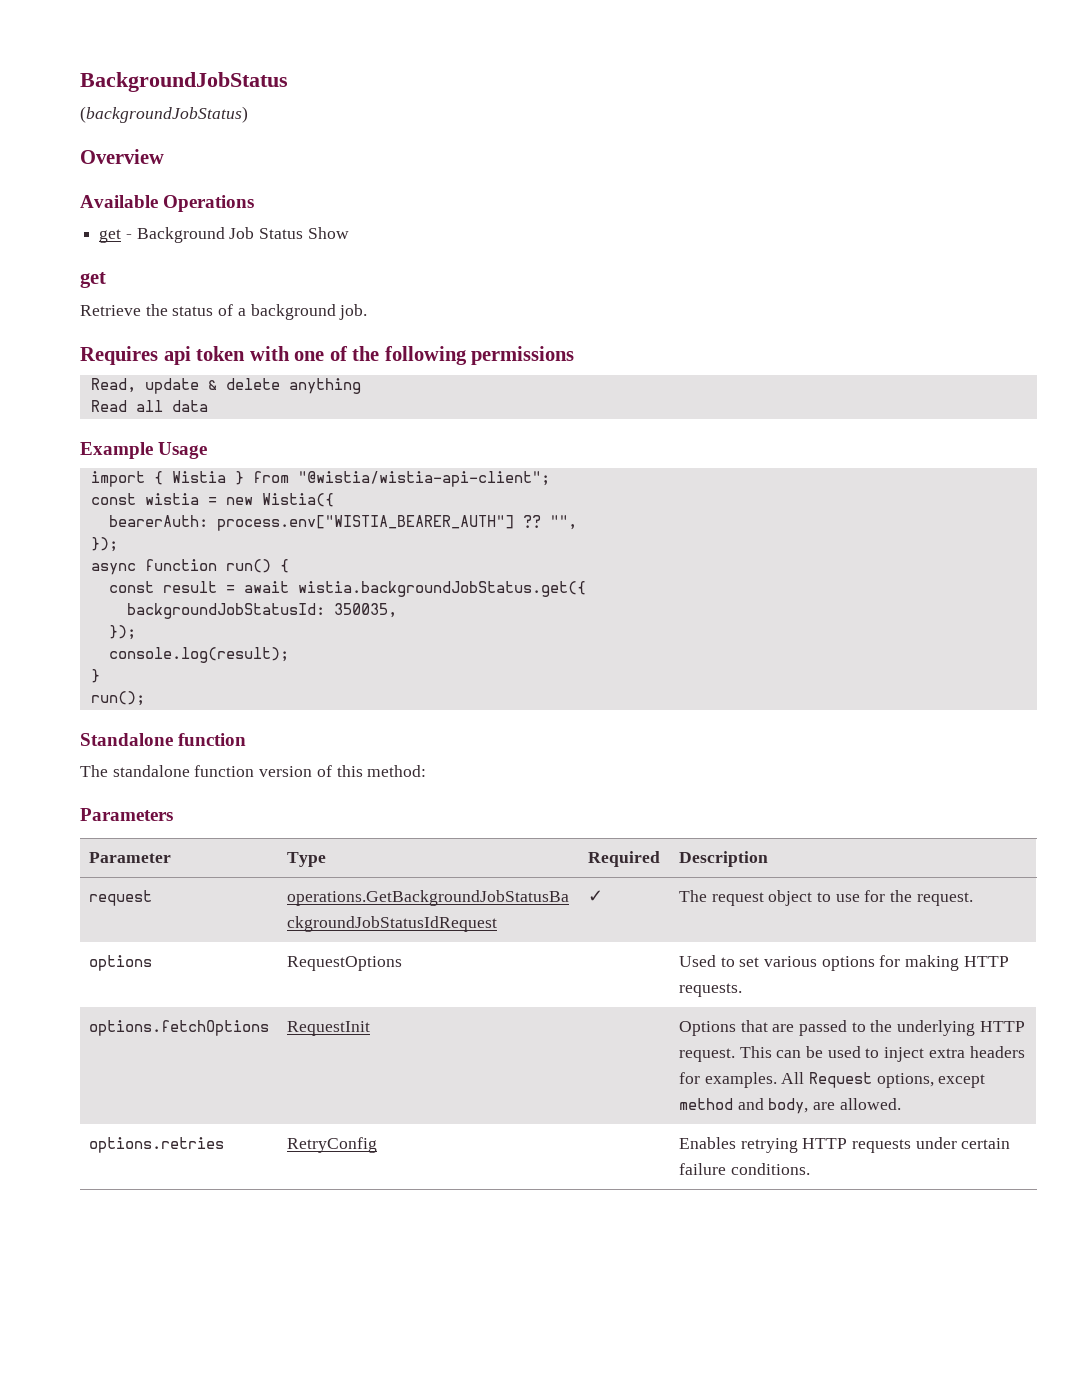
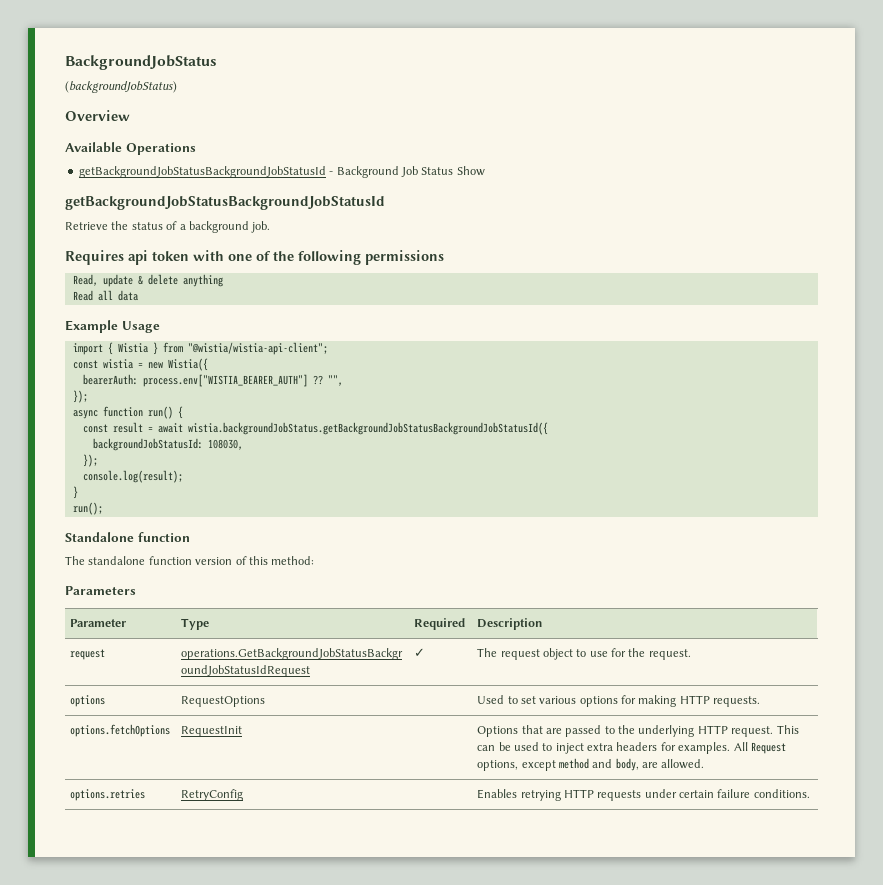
[99,229,122,243] get -> [78,166,326,178] getBackgroundJobStatusBackgroundJobStatusId
[80,272,106,288] get -> [65,196,385,210] getBackgroundJobStatusBackgroundJobStatusId
[297,581,586,597] wistia.backgroundJobStatus.get({ -> [187,422,548,435] wistia.backgroundJobStatus.getBackgroundJobStatusBackgroundJobStatusId({
[333,603,397,618] 350035, -> [207,439,243,450] 108030,

